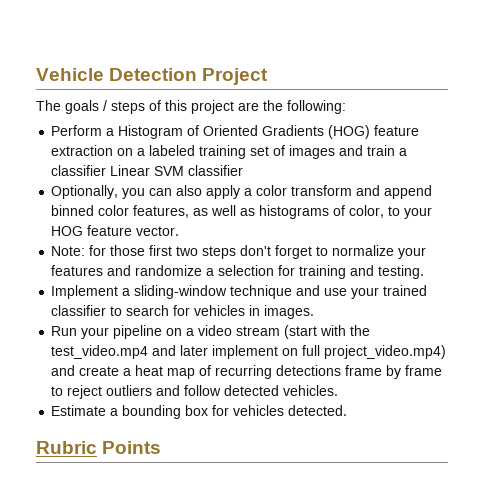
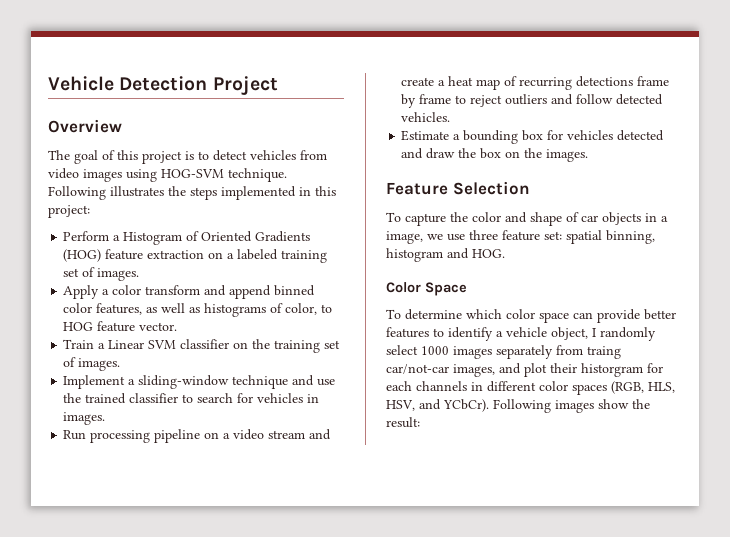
(269, 76) none -> [48,119,122,133] // Overview
[65,100,346,114] goals / steps of this project are the following: -> [74,150,327,164] [48,168,287,182] [48,186,336,200] [48,205,90,218] goal of this project is to detect vehicles from video images using HOG-SVM technique. Following illustrates the steps implemented in this project:
[289,145,408,159] [51,165,244,176] [51,185,241,199] images and train a classifier Linear SVM classifier // Optionally, you can also apply -> [97,268,140,281] [63,285,100,299] images. // Apply
[404,207,433,219] your -> (333, 308) none
[51,245,427,259] [51,265,425,279] Note: for those first two steps don't forget to normalize your features and randomize a selection for training and testing. -> [63,339,341,353] [63,357,121,371] Train a Linear SVM classifier on the training set of images.
[351,287,380,299] your -> [63,393,82,403] the
[81,327,110,339] your -> [90,430,151,443] processing
[284,325,371,339] [51,345,447,359] (start with the test_video.mp4 and later implement on full project_video.mp4) -> (306, 434) none
[288,405,348,416] [36,441,162,454] detected. // Rubric Points -> [617,130,665,141] [401,148,589,162] [386,181,530,195] [386,212,668,226] [386,230,655,244] [386,248,505,262] [386,282,467,296] [386,309,676,323] [386,327,656,341] [386,345,621,359] [386,363,663,377] [386,381,675,395] [386,399,650,413] [386,417,420,428] detected and draw the box on the images. // Feature Selection // To capture the color and shape of car objects in a image, we use three feature set: spatial binning, histogram and HOG. // Color Space // To determine which color space can provide better features to identify a vehicle object, I randomly select 1000 images separately from traing car/not-car images, and plot their historgram for each channels in different color spaces (RGB, HLS, HSV, and YCbCr). Following images show the result:

